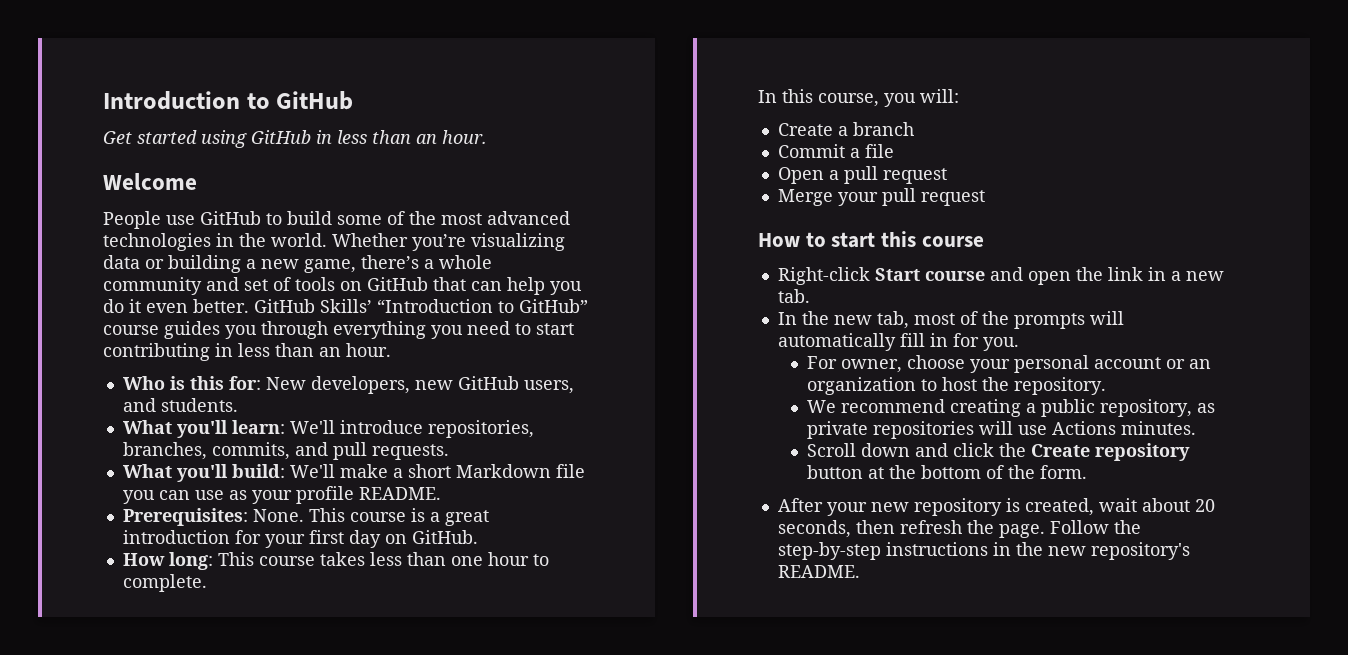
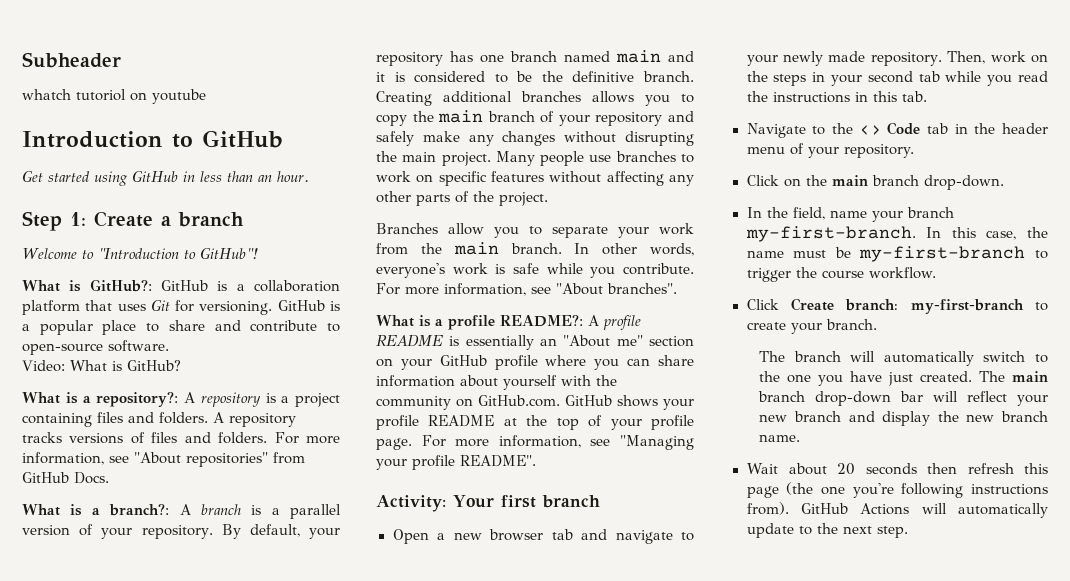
(103, 100) none -> [22,52,121,68] [22,89,206,104] Subheader // whatch tutoriol on youtube //
[103,173,197,190] [103,211,570,229] [103,233,565,251] [103,255,492,273] [103,277,582,295] [103,299,588,313] [103,321,574,339] [103,343,391,361] [122,376,574,394] [122,398,238,412] [122,420,534,438] [122,442,449,460] [122,464,585,482] [122,486,441,504] [122,508,489,526] [122,530,478,548] [122,552,549,570] [122,574,207,592] [758,89,959,107] [777,122,914,136] [777,144,894,158] [777,166,947,184] [777,188,985,206] [758,231,984,248] [777,267,1224,285] [777,289,810,303] [777,311,1124,329] [777,333,1019,351] [807,355,1212,373] [807,377,1107,395] [807,399,1216,417] [807,421,1197,439] [807,443,1191,461] [807,465,1088,479] [777,498,1137,516] Welcome // People use GitHub to build some of the most advanced technologies in the world. Whether you’re visualizing data or building a new game, there’s a whole community and set of tools on GitHub that can help you do it even better. GitHub Skills’ “Introduction to GitHub” course guides you through everything you need to start contributing in less than an hour. // Who is this for: New developers, new GitHub users, and students. // What you'll learn: We'll introduce repositories, branches, commits, and pull requests. // What you'll build: We'll make a short Markdown file you can use as your profile README. // Prerequisites: None. This course is a great introduction for your first day on GitHub. // How long: This course takes less than one hour to complete. // In this course, you will: // Create a branch // Commit a file // Open a pull request // Merge your pull request // How to start this course // Right-click Start course and open the link in a new tab. // In the new tab, most of the prompts will automatically fill in for you. // For owner, choose your personal account or an organization to host the repository. // We recommend creating a public repository, as private repositories will use Actions minutes. // Scroll down and click the Create repository button at the bottom of the form. // After your new repository is created, wait -> [22,211,244,231] [22,248,259,259] [22,279,340,292] [22,300,340,315] [22,320,341,335] [22,340,169,355] [22,360,181,372] [22,392,340,407] [22,412,296,427] [22,432,340,444] [22,452,305,467] [22,472,109,484] [22,504,341,519] [22,524,340,539] [376,50,694,66] [376,71,694,83] [376,91,694,106] [376,110,694,126] [376,131,694,146] [376,151,694,166] [376,171,694,186] [376,191,548,206] [376,223,694,238] [376,242,694,256] [376,263,694,278] [376,283,677,296] [376,315,641,330] [376,335,694,350] [376,355,694,370] [376,375,617,390] [376,395,694,410] [376,415,694,430] [376,435,694,450] [376,455,536,470] [376,495,600,512] [392,529,694,544] [746,51,1048,66] [746,71,1048,86] [746,91,927,103] [746,122,1048,138] [746,143,915,158] [746,175,1004,190] [746,207,954,222] [745,226,1048,242] [746,246,1048,262] [746,267,937,282] [746,298,1048,314] [746,319,877,334] [759,351,1048,366] [759,371,1048,386] [758,391,1048,406] [759,411,1048,426] [759,434,801,442] [746,463,779,474] Step 1: Create a branch // Welcome to "Introduction to GitHub"! // What is GitHub?: GitHub is a collaboration platform that uses Git for versioning. GitHub is a popular place to share and contribute to open-source software. // Video: What is GitHub? // What is a repository?: A repository is a project containing files and folders. A repository tracks versions of files and folders. For more information, see "About repositories" from GitHub Docs. // What is a branch?: A branch is a parallel version of your repository. By default, your repository has one branch named main and it is considered to be the definitive branch. Creating additional branches allows you to copy the main branch of your repository and safely make any changes without disrupting the main project. Many people use branches to work on specific features without affecting any other parts of the project. // Branches allow you to separate your work from the main branch. In other words, everyone's work is safe while you contribute. For more information, see "About branches". // What is a profile README?: A profile README is essentially an "About me" section on your GitHub profile where you can share information about yourself with the community on GitHub.com. GitHub shows your profile README at the top of your profile page. For more information, see "Managing your profile README". // Activity: Your first branch // Open a new browser tab and navigate to your newly made repository. Then, work on the steps in your second tab while you read the instructions in this tab. // Navigate to the < > Code tab in the header menu of your repository. // Click on the main branch drop-down. // In the field, name your branch my-first-branch. In this case, the name must be my-first-branch to trigger the course workflow. // Click Create branch: my-first-branch to create your branch. // The branch will automatically switch to the one you have just created. The main branch drop-down bar will reflect your new branch and display the new branch name. // Wait
[777,520,851,538] seconds, -> [865,463,917,475] seconds
[966,520,1141,538] [777,542,1190,560] [777,565,860,578] the page. Follow the step-by-step instructions in the new repository's README. -> [1024,463,1048,474] [746,482,1048,498] [746,502,1048,518] [746,523,908,538] this page (the one you're following instructions from). GitHub Actions will automatically update to the next step.

